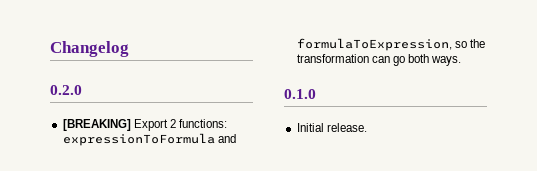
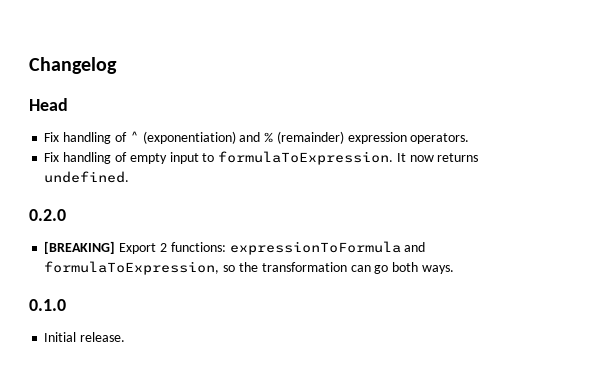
(129, 49) none -> [29,98,68,111] [44,131,470,144] [44,151,479,165] [44,171,130,183] // Head // Fix handling of ^ (exponentiation) and % (remainder) expression operators. // Fix handling of empty input to formulaToExpression. It now returns undefined.

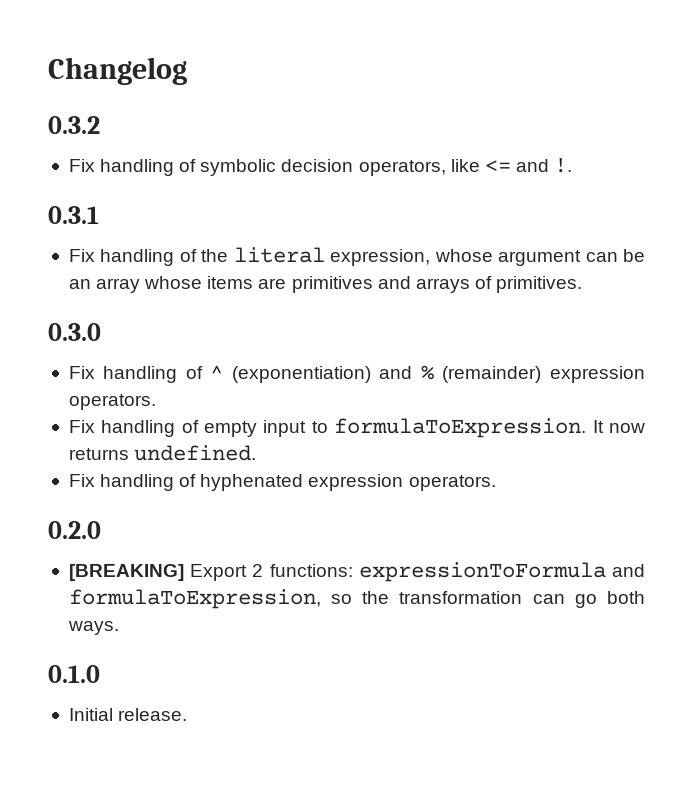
[29,98,68,111] Head -> [48,116,100,134] [68,158,573,176] [48,206,99,224] [68,247,645,266] [68,276,583,293] [48,323,101,341] 0.3.2 // Fix handling of symbolic decision operators, like <= and !. // 0.3.1 // Fix handling of the literal expression, whose argument can be an array whose items are primitives and arrays of primitives. // 0.3.0
(130, 177) none -> [68,474,496,491] // Fix handling of hyphenated expression operators.

